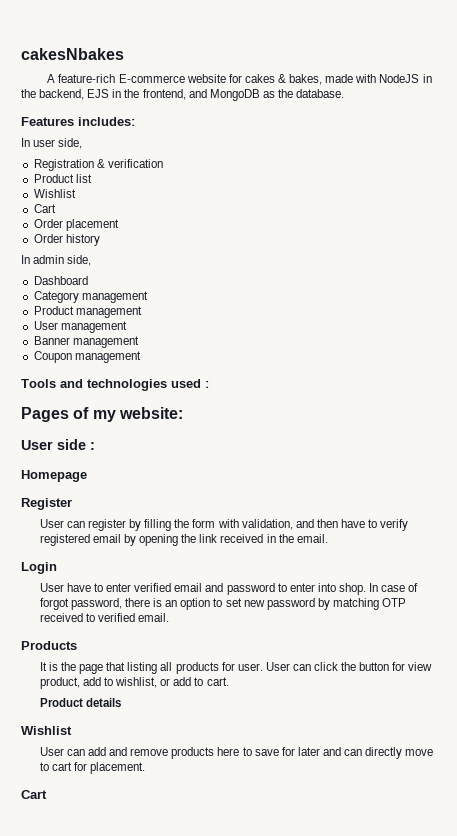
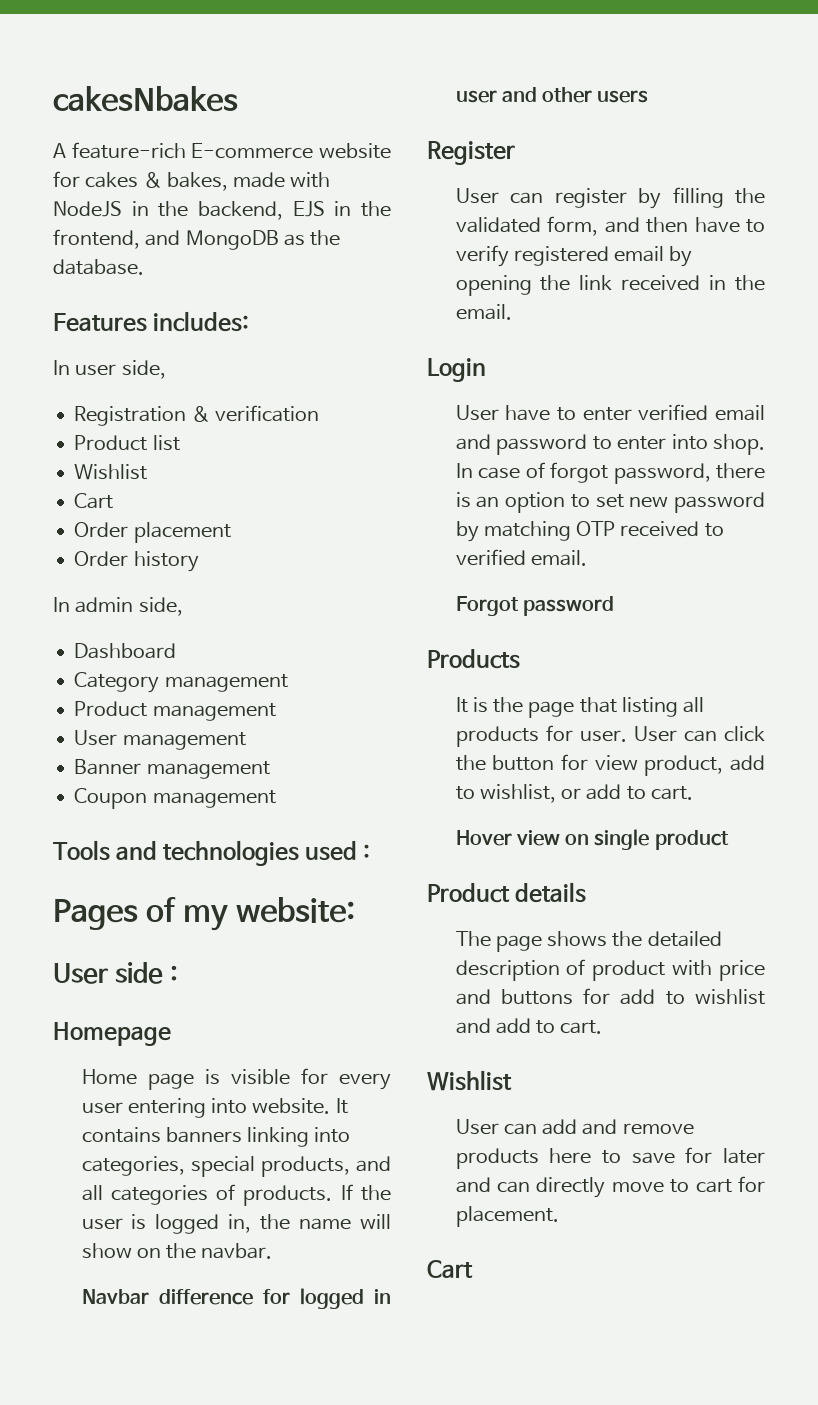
(87, 476) none -> [81,1068,392,1090] [81,1098,348,1118] [81,1127,351,1147] [81,1156,392,1177] [81,1184,391,1206] [81,1214,391,1234] [81,1243,273,1259] [81,1288,392,1309] [455,87,649,103] // Home page is visible for every user entering into website. It contains banners linking into categories, special products, and all categories of products. If the user is logged in, the name will show on the navbar. // Navbar difference for logged in user and other users
[192,519,293,530] form with validation, -> [455,216,599,236] validated form,
(170, 617) none -> [455,596,614,616] // Forgot password
[39,698,121,707] Product details -> [455,829,729,850] [427,882,587,903] [455,931,722,952] [455,959,765,981] [455,988,765,1005] [455,1018,603,1034] Hover view on single product // Product details // The page shows the detailed description of product with price and buttons for add to wishlist and add to cart.

